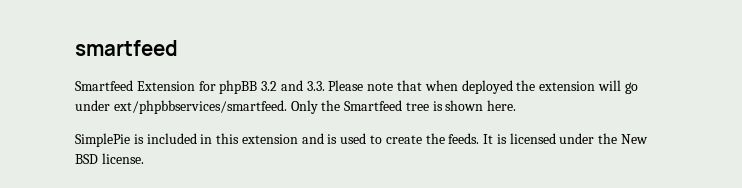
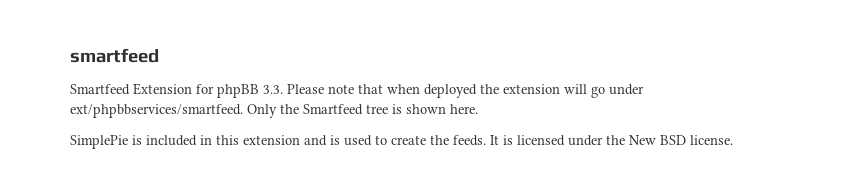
[261,80,303,91] 3.2 and -> (259, 91) none

